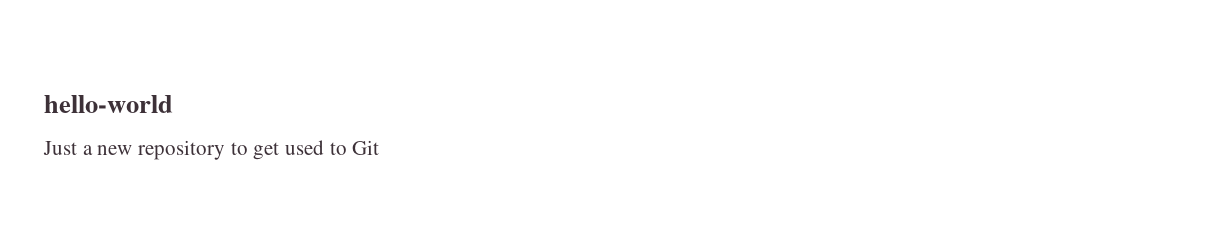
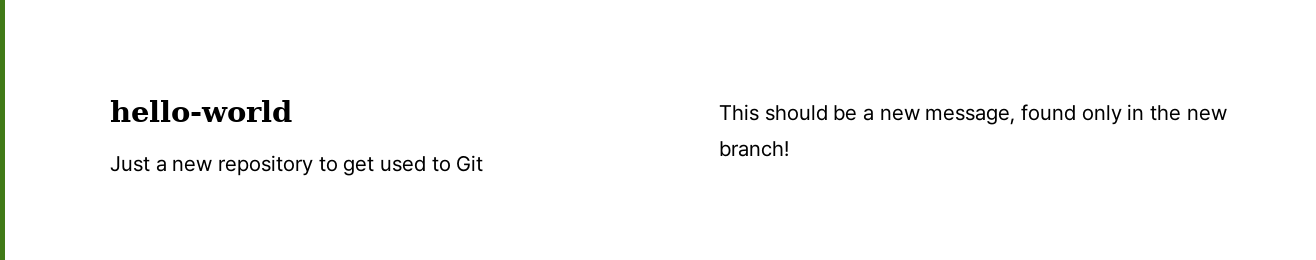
(380, 147) none -> [719,104,1227,125] [719,141,789,157] // This should be a new message, found only in the new branch!

